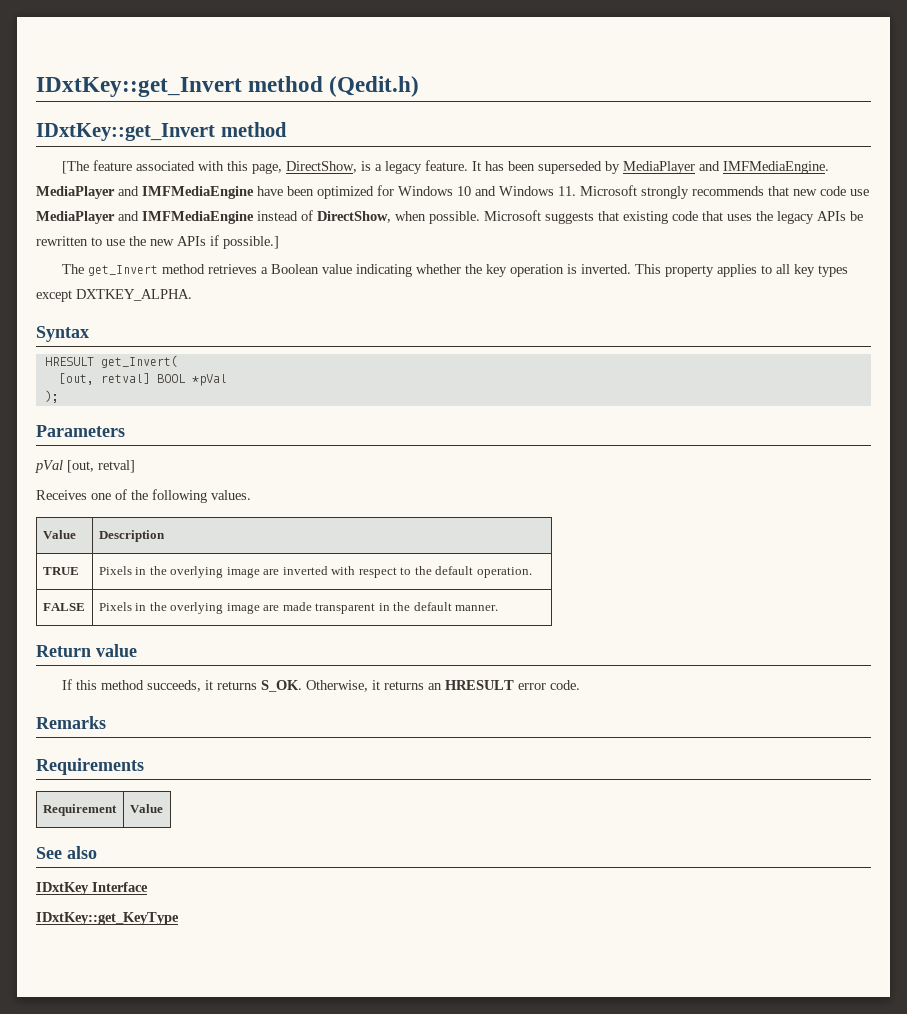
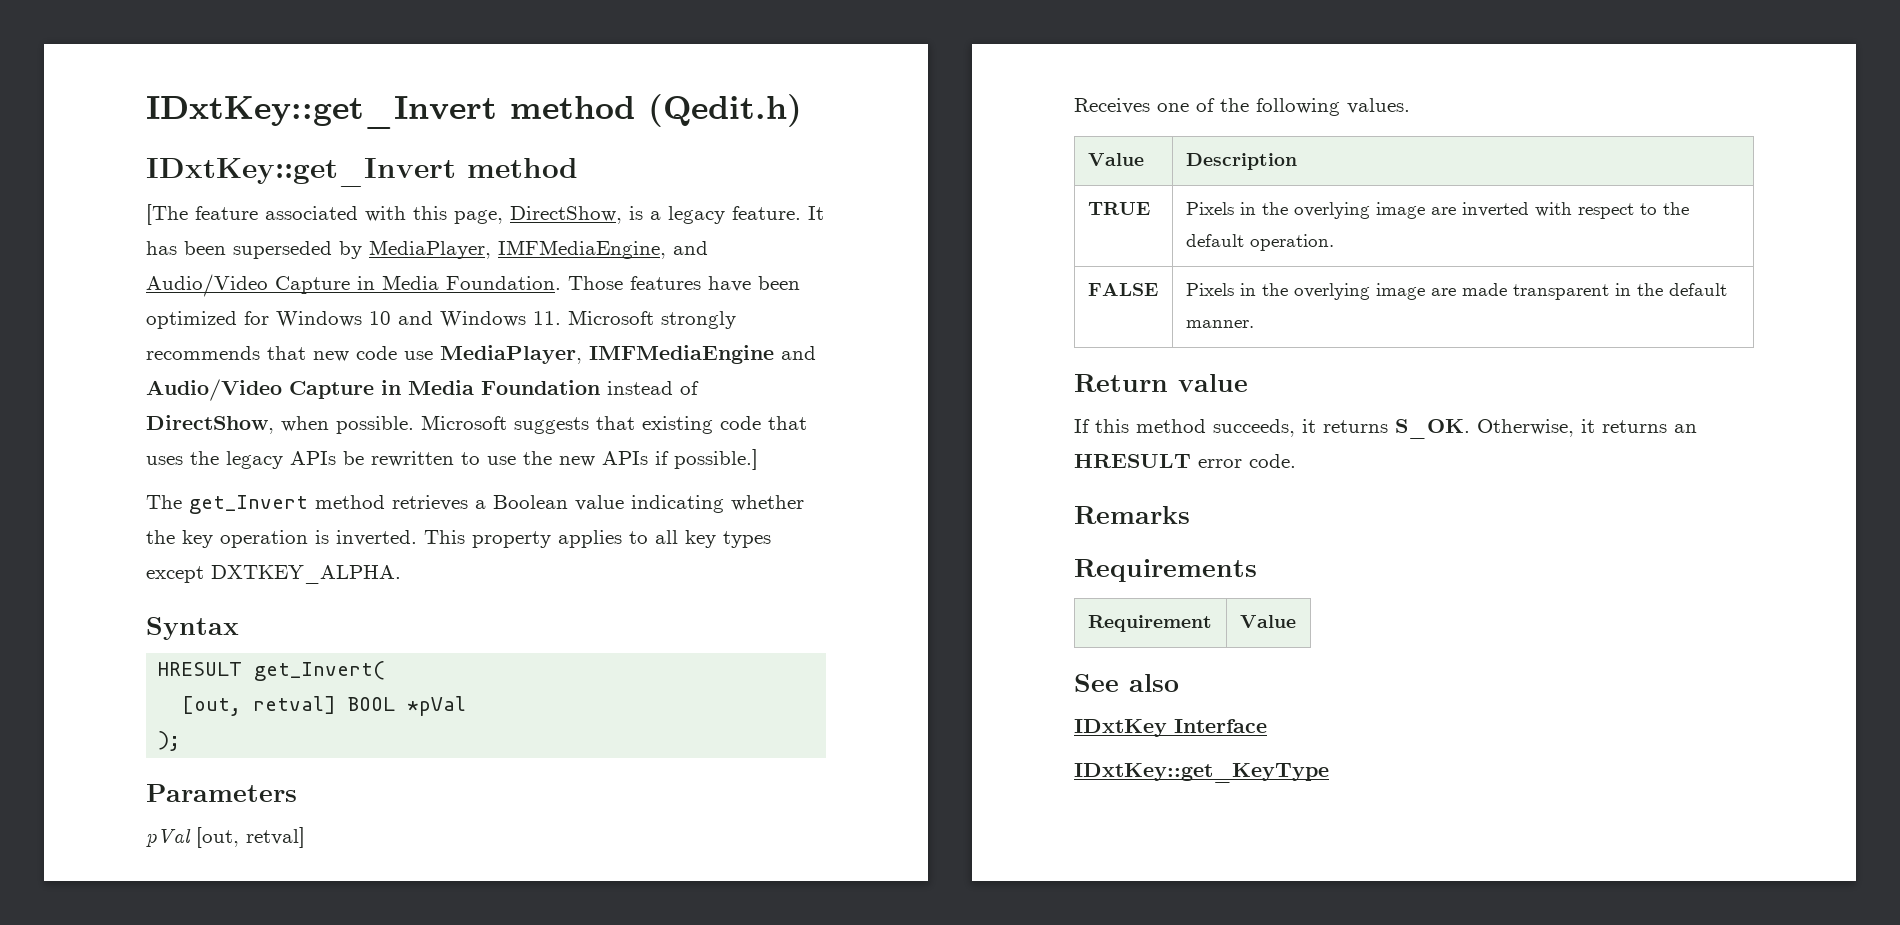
[622,161,829,174] [36,186,254,199] MediaPlayer and IMFMediaEngine. MediaPlayer and IMFMediaEngine -> [369,240,708,259] [146,274,701,297] MediaPlayer, IMFMediaEngine, and Audio/Video Capture in Media Foundation. Those features
[36,211,254,224] MediaPlayer and IMFMediaEngine -> [440,345,816,364] [146,379,600,401] MediaPlayer, IMFMediaEngine and Audio/Video Capture in Media Foundation

